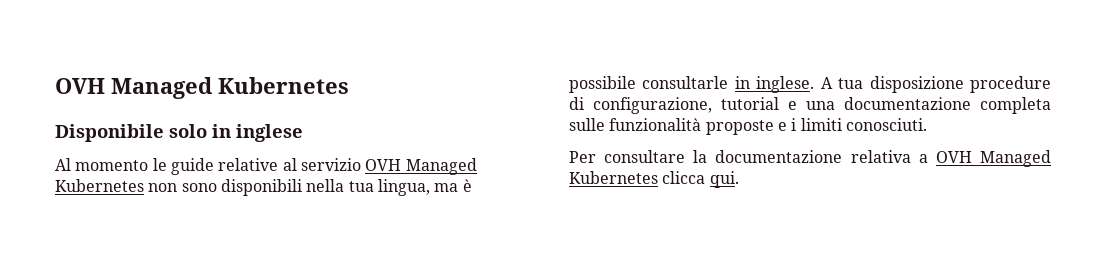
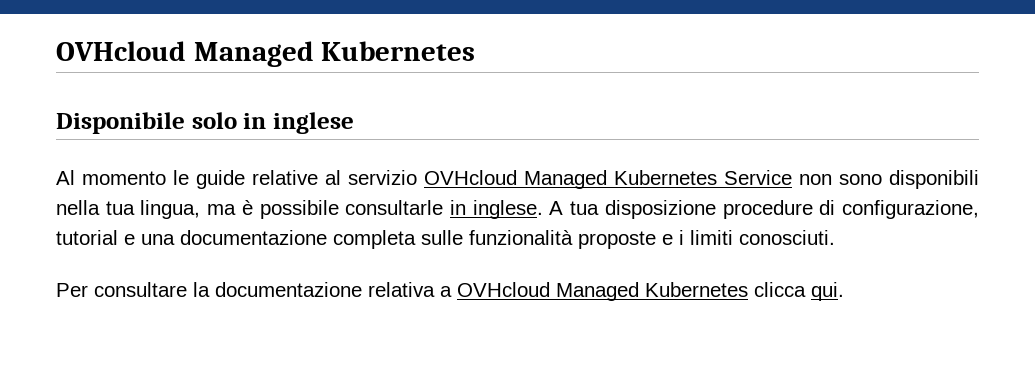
[55,78,105,94] OVH -> [56,41,186,61] OVHcloud
[365,158,477,175] [55,179,144,192] OVH Managed Kubernetes -> [424,170,792,189] OVHcloud Managed Kubernetes Service
[935,151,972,163] OVH -> [457,282,550,297] OVHcloud

